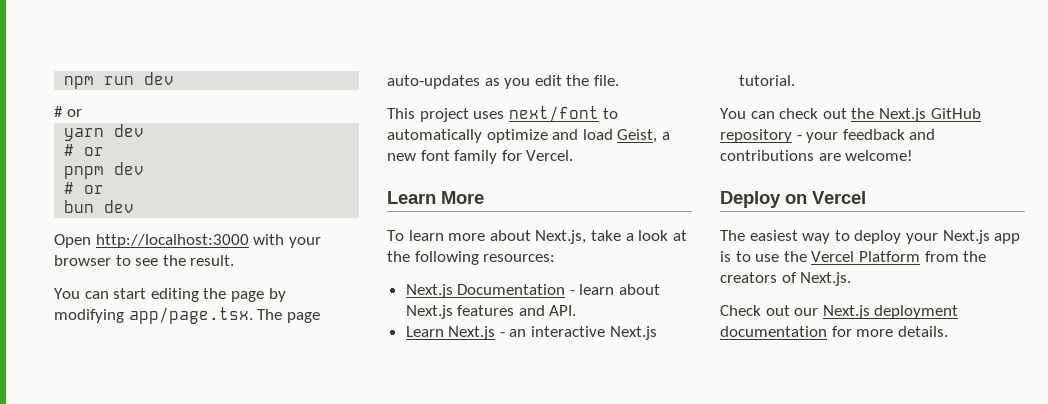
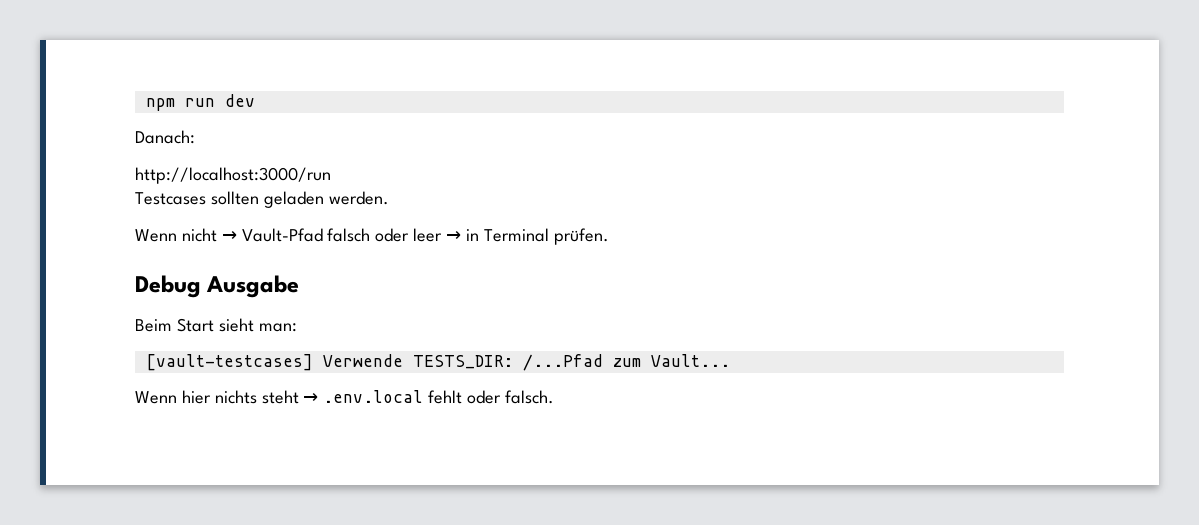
[54,106,82,117] [64,124,145,141] [64,144,105,156] [64,162,145,179] [64,182,105,194] [64,200,135,213] [54,234,321,248] [54,255,235,266] [54,288,286,302] [54,307,320,324] [387,75,619,89] [387,106,619,122] [387,129,670,143] [387,150,574,164] [387,191,484,204] [387,230,687,244] [387,251,556,265] [405,284,661,298] [405,305,577,319] [405,326,657,340] [738,75,795,86] [720,108,981,122] [720,129,936,143] [720,150,914,161] [720,191,866,208] [720,230,1021,244] [720,251,987,262] [720,272,852,286] [720,305,959,319] [720,326,948,337] # or // yarn dev // # or // pnpm dev // # or // bun dev // Open http://localhost:3000 with your browser to see the result. // You can start editing the page by modifying app/page.tsx. The page auto-updates as you edit the file. // This project uses next/font to automatically optimize and load Geist, a new font family for Vercel. // Learn More // To learn more about Next.js, take a look at the following resources: // Next.js Documentation - learn about Next.js features and API. // Learn Next.js - an interactive Next.js tutorial. // You can check out the Next.js GitHub repository - your feedback and contributions are welcome! // Deploy on Vercel // The easiest way to deploy your Next.js app is to use the Vercel Platform from the creators of Next.js. // Check out our Next.js deployment documentation for more details. -> [135,130,195,144] [135,167,331,184] [135,191,389,208] [135,228,609,245] [135,275,300,298] [135,318,297,332] [145,354,730,371] [135,390,554,404] Danach: // http://localhost:3000/run // Testcases sollten geladen werden. // Wenn nicht → Vault-Pfad falsch oder leer → in Terminal prüfen. // Debug Ausgabe // Beim Start sieht man: // [vault-testcases] Verwende TESTS_DIR: /...Pfad zum Vault... // Wenn hier nichts steht → .env.local fehlt oder falsch.

